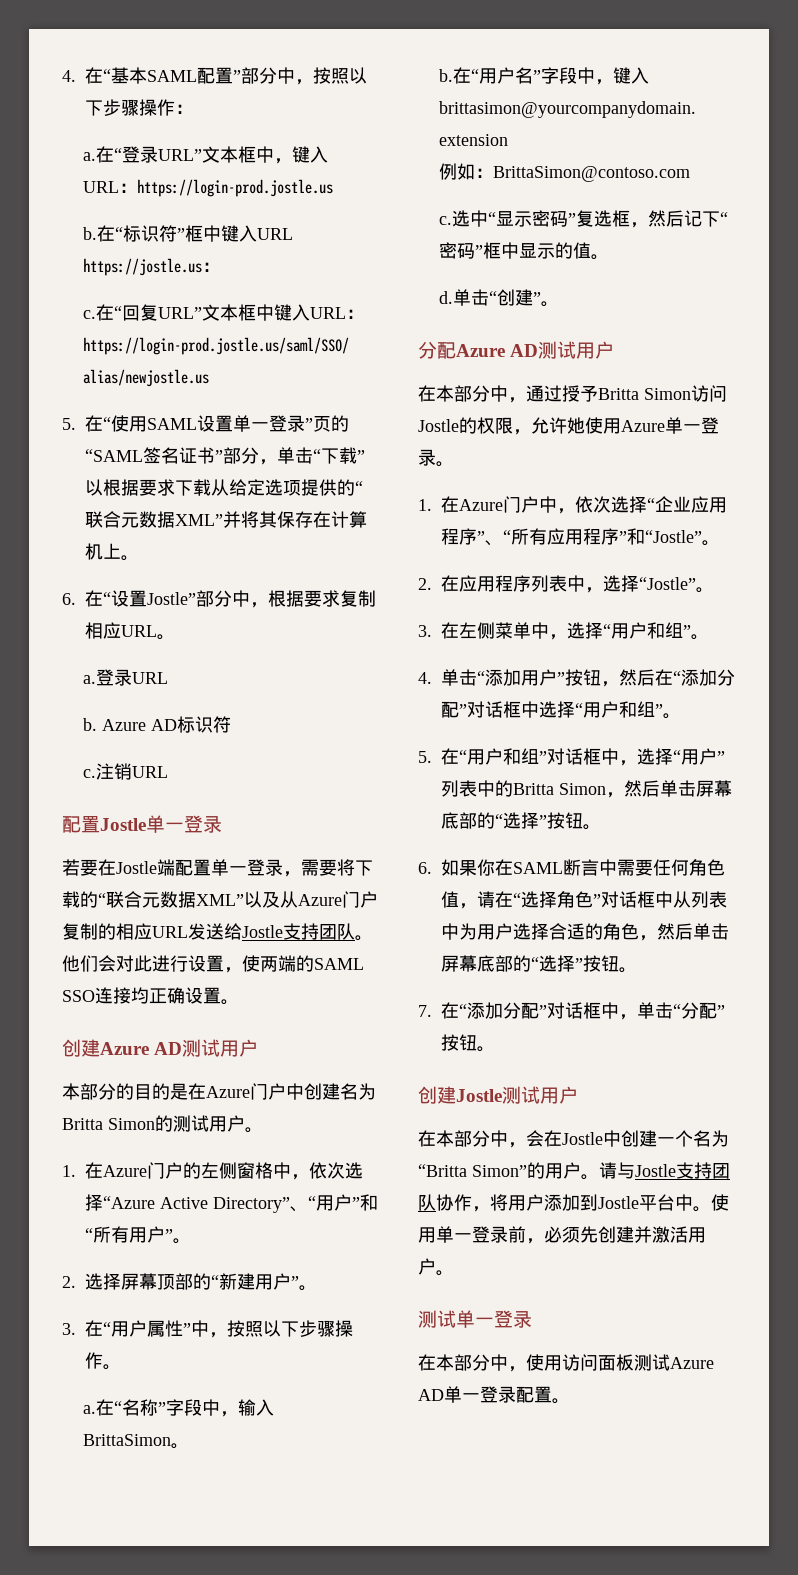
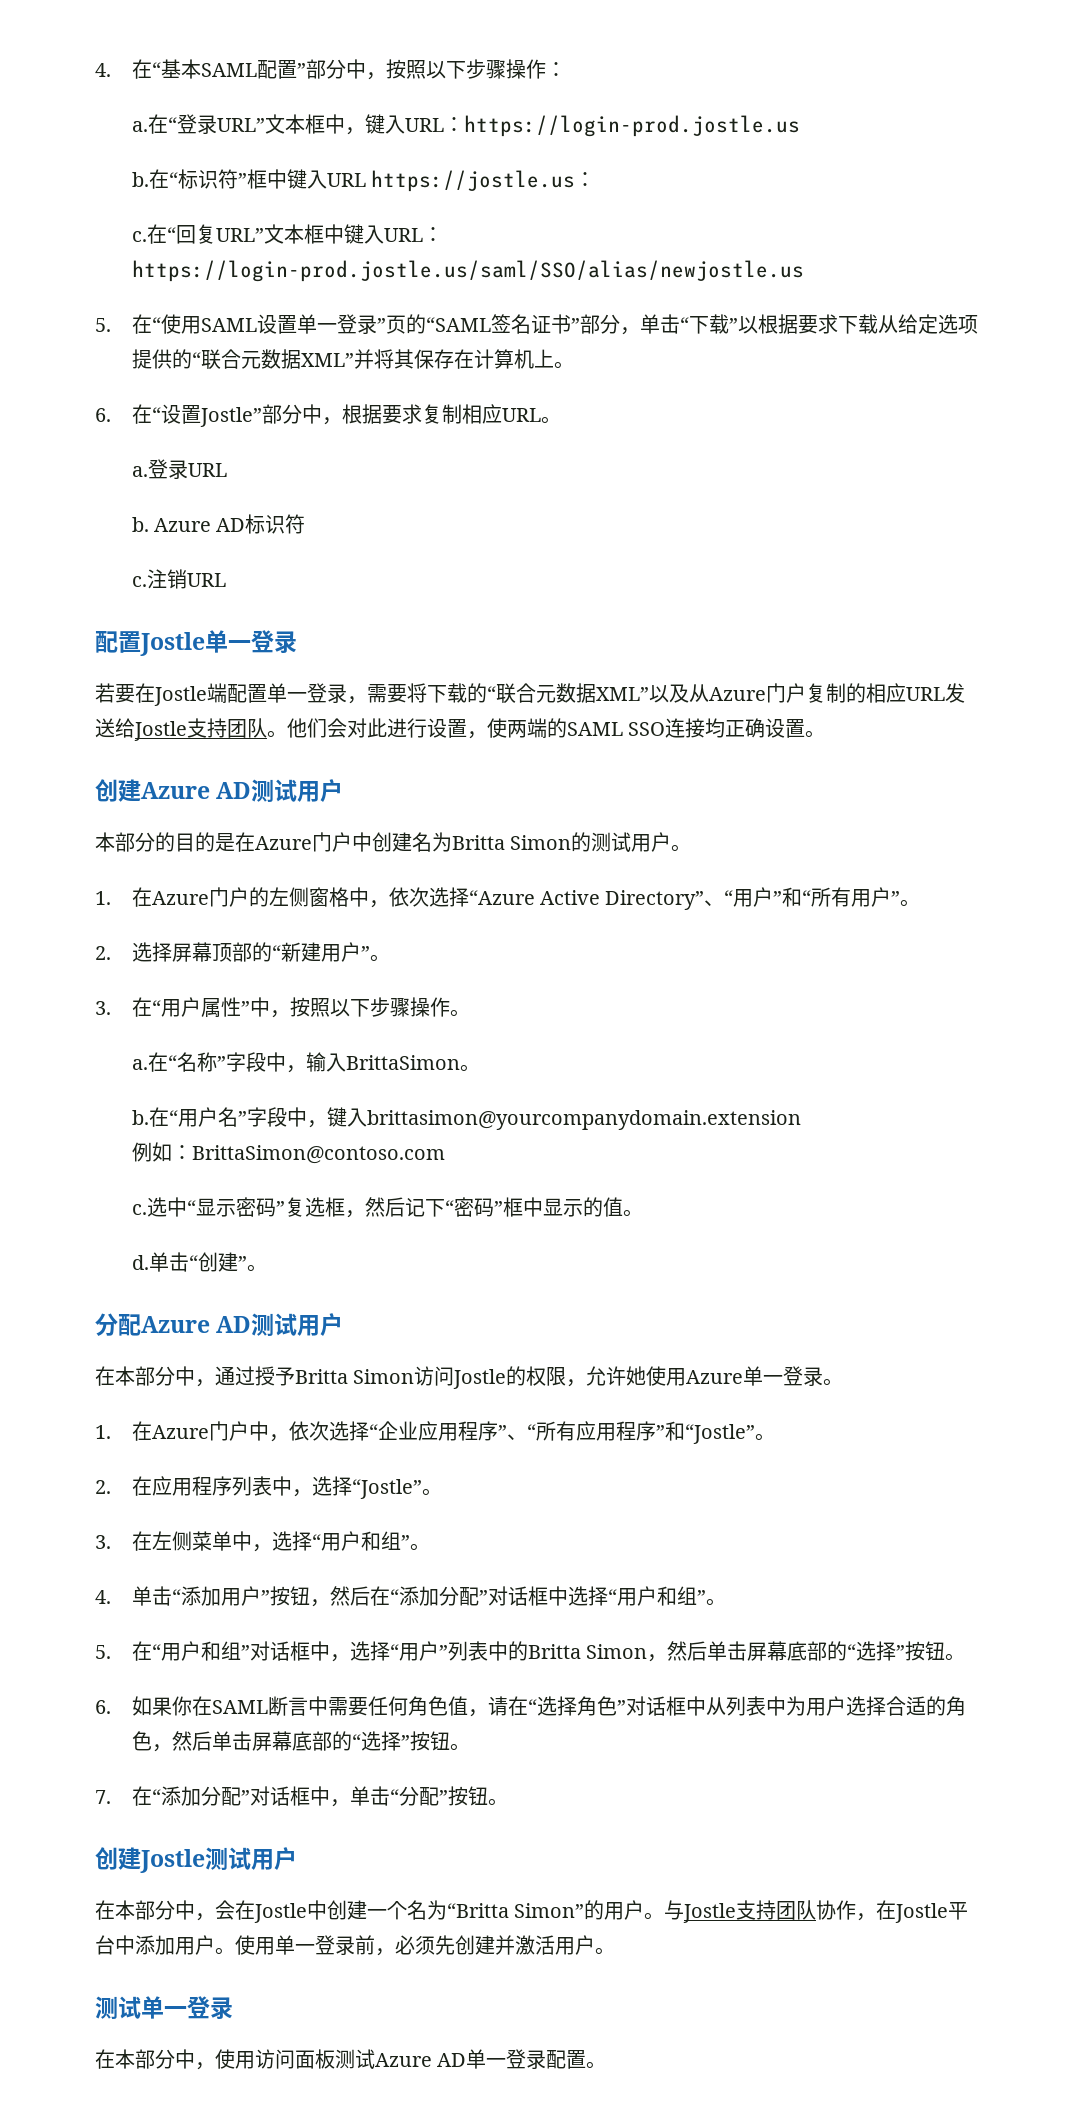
[599,1162,617,1179] 请 -> (665, 1916) none
[490,1194,598,1211] 将用户添加到 -> [876,1900,897,1920] 在
(693, 1202) none -> [135,1935,215,1955] 添加用户

